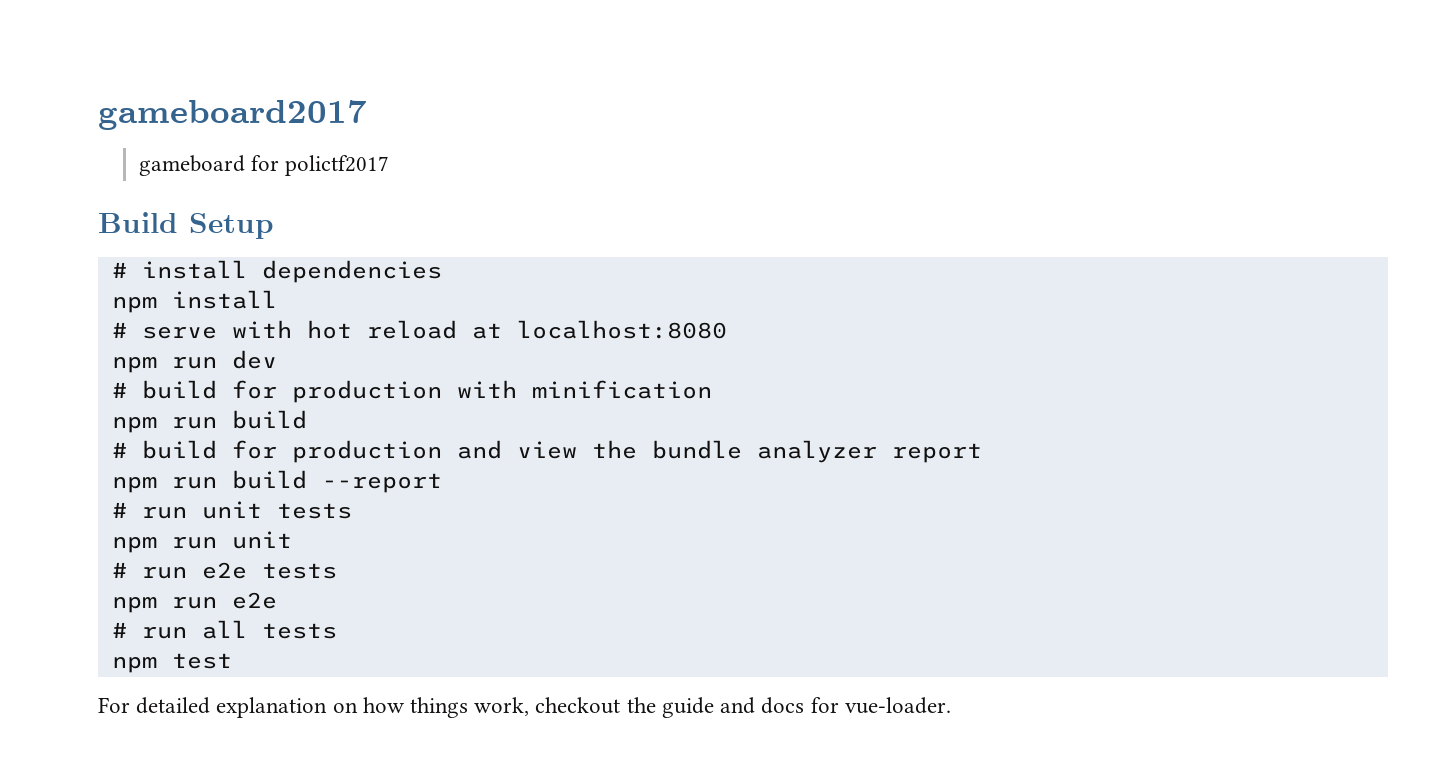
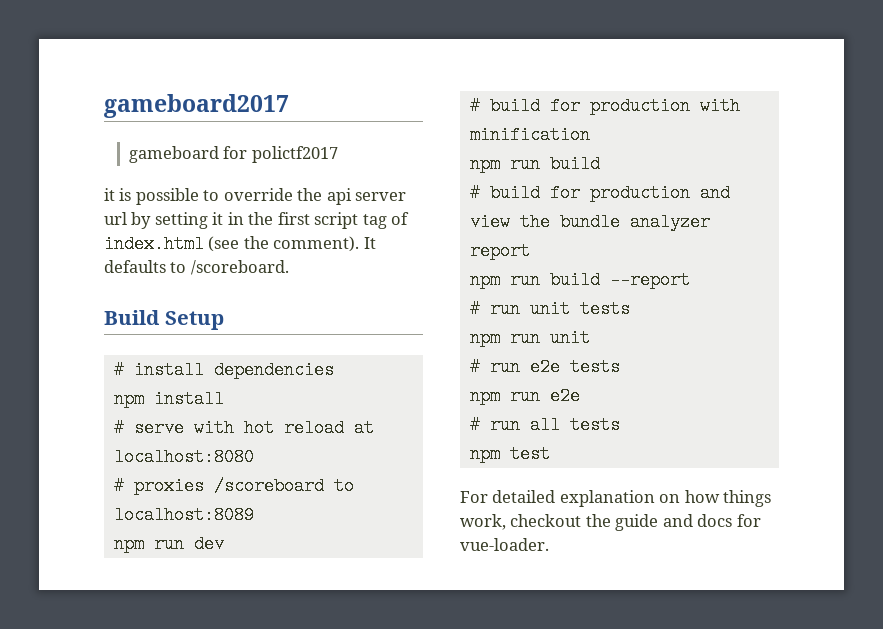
(390, 165) none -> [104,188,407,205] [104,212,410,229] [104,235,376,253] [104,260,289,275] // it is possible to override the api server url by setting it in the first script tag of index.html (see the comment). It defaults to /scoreboard.
(727, 329) none -> [113,477,354,495] [113,506,254,524] // # proxies /scoreboard to localhost:8089

